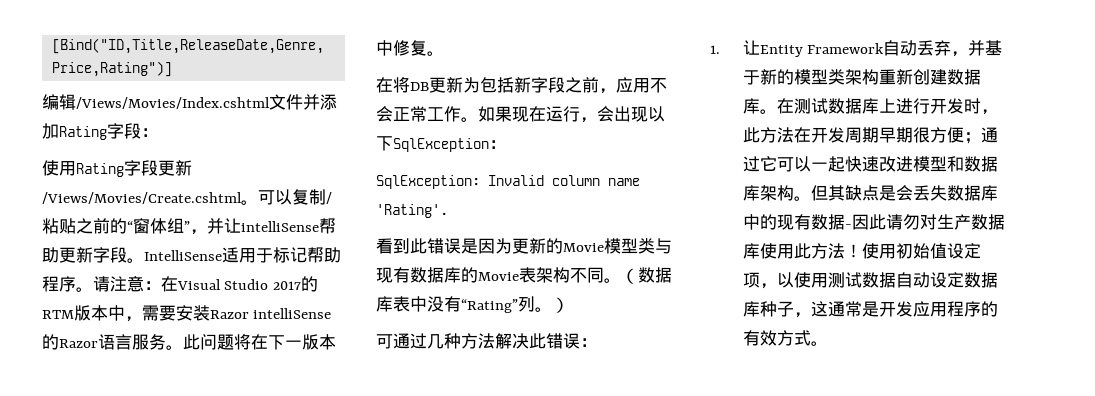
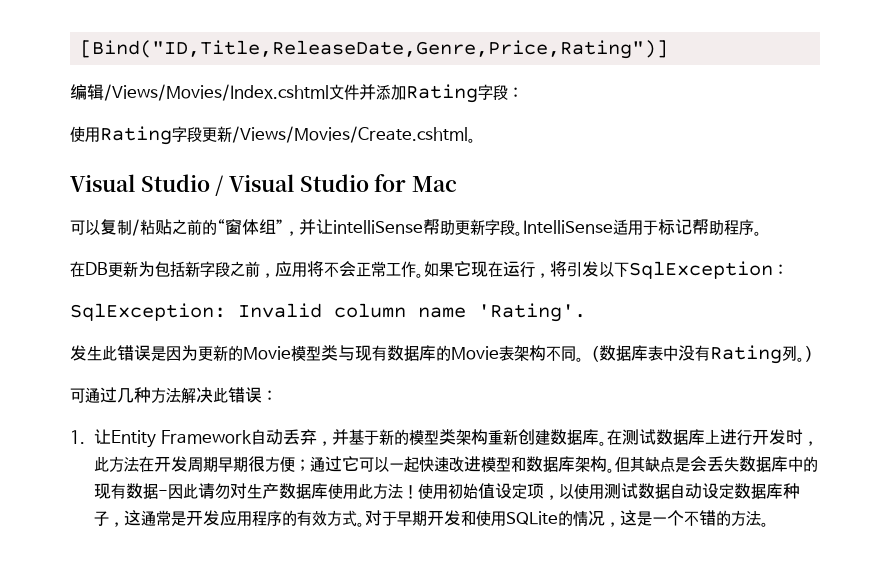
(258, 202) none -> [70,174,458,196] // Visual Studio / Visual Studio for Mac //
[93,276,318,292] [42,305,332,322] [42,334,336,350] [376,40,444,56] [376,77,410,93] 请注意：在Visual Studio 2017的RTM版本中，需要安装Razor intelliSense的Razor语言服务。此问题将在下一版本中修复。 // 在将 -> [70,261,85,277] // 在
(650, 85) none -> [307,261,324,277] 将
(512, 114) none -> [454,261,471,276] 它
[597,106,648,122] 会出现 -> [550,261,599,277] 将引发
[376,238,410,254] 看到 -> [70,345,102,361] 发生
[461,299,518,313] “Rating” -> [710,345,782,364] Rating
(828, 343) none -> [365,510,770,527] 对于早期开发和使用SQLite的情况，这是一个不错的方法。

